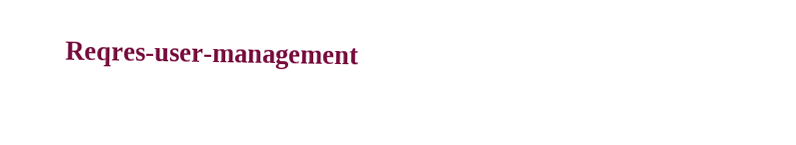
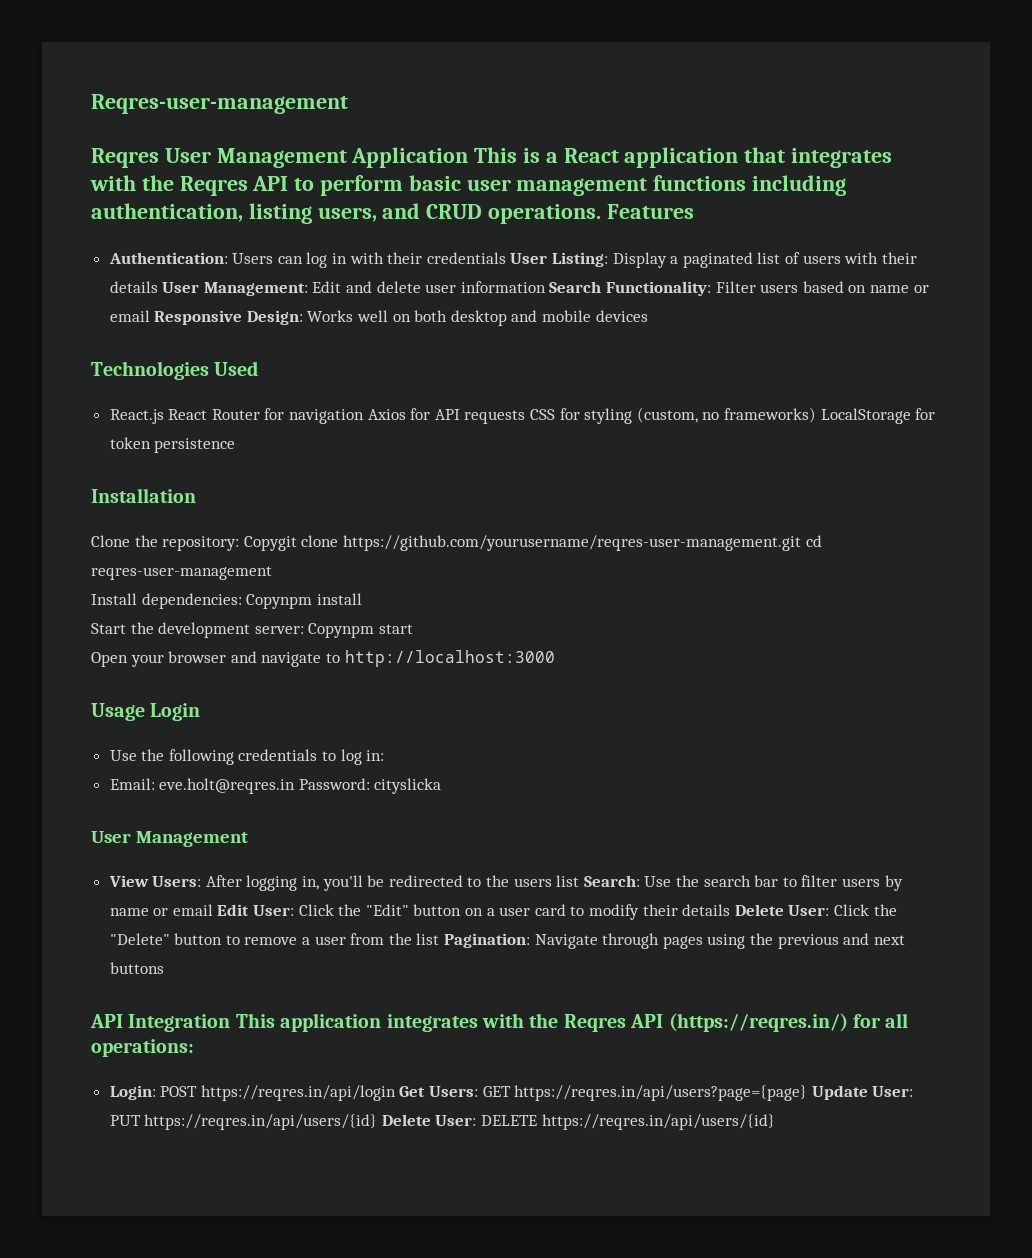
(359, 56) none -> [91,147,893,168] [90,175,847,196] [91,203,694,224] [108,252,917,268] [109,281,929,296] [109,310,648,326] [91,361,259,380] [109,407,936,424] [109,437,236,453] [91,488,196,503] [91,535,822,551] [91,566,272,580] [91,593,362,609] [91,622,413,638] [91,650,555,667] [91,703,201,721] [109,749,385,765] [109,778,442,794] [91,831,248,847] [108,875,903,891] [109,904,897,920] [109,933,905,949] [109,962,164,974] [90,1013,909,1032] [91,1039,194,1057] [109,1085,914,1101] [109,1114,775,1130] // Reqres User Management Application This is a React application that integrates with the Reqres API to perform basic user management functions including authentication, listing users, and CRUD operations. Features // Authentication: Users can log in with their credentials User Listing: Display a paginated list of users with their details User Management: Edit and delete user information Search Functionality: Filter users based on name or email Responsive Design: Works well on both desktop and mobile devices // Technologies Used // React.js React Router for navigation Axios for API requests CSS for styling (custom, no frameworks) LocalStorage for token persistence // Installation // Clone the repository: Copygit clone https://github.com/yourusername/reqres-user-management.git cd reqres-user-management // Install dependencies: Copynpm install // Start the development server: Copynpm start // Open your browser and navigate to http://localhost:3000 // Usage Login // Use the following credentials to log in: // Email: eve.holt@reqres.in Password: cityslicka // User Management // View Users: After logging in, you'll be redirected to the users list Search: Use the search bar to filter users by name or email Edit User: Click the "Edit" button on a user card to modify their details Delete User: Click the "Delete" button to remove a user from the list Pagination: Navigate through pages using the previous and next buttons // API Integration This application integrates with the Reqres API (https://reqres.in/) for all operations: // Login: POST https://reqres.in/api/login Get Users: GET https://reqres.in/api/users?page={page} Update User: PUT https://reqres.in/api/users/{id} Delete User: DELETE https://reqres.in/api/users/{id}

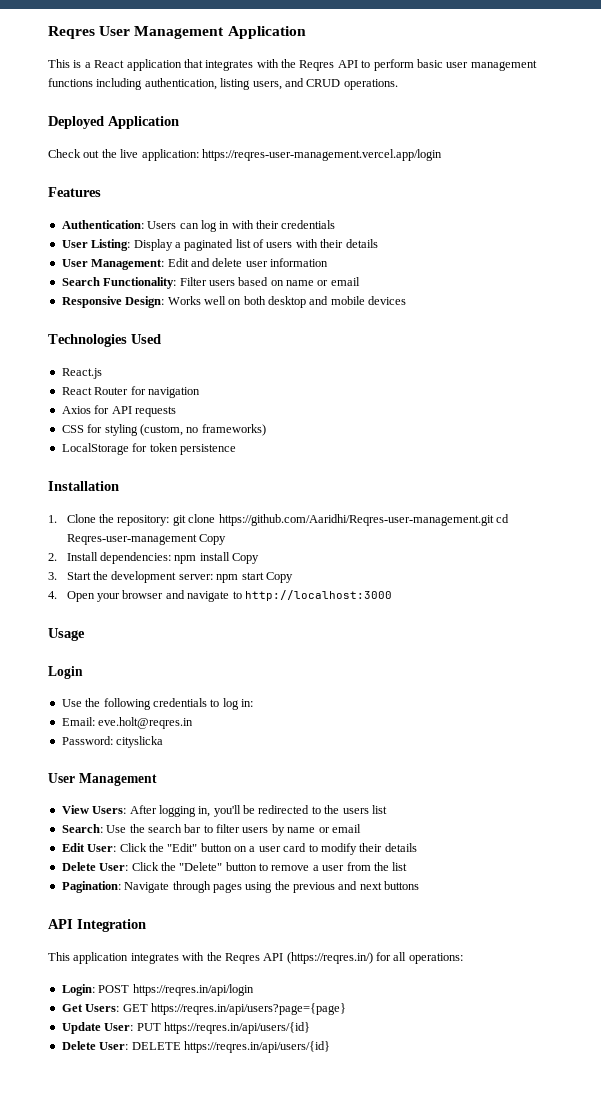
[91,94,348,114] Reqres-user-management // -> (48, 32) none
(469, 157) none -> (306, 32) //
(602, 214) none -> [48,116,179,129] [48,149,442,161] // Deployed Application // Check out the live application: https://reqres-user-management.vercel.app/login //
(506, 258) none -> (336, 224) //
(158, 287) none -> (378, 243) //
(546, 287) none -> (328, 262) //
(150, 316) none -> (360, 281) //
(164, 416) none -> (102, 373) //
(365, 416) none -> (200, 392) //
(526, 417) none -> (176, 411) //
(816, 415) none -> (266, 430) //
(196, 495) none -> [48,515,57,523] 1.
[243,535,822,551] [91,566,272,580] Copygit clone https://github.com/yourusername/reqres-user-management.git cd reqres-user-management // -> [172,514,509,526] [66,534,227,545] [48,553,57,561] git clone https://github.com/Aaridhi/Reqres-user-management.git cd Reqres-user-management Copy // 2.
[246,594,313,609] Copynpm -> [174,555,197,564] npm
(362, 599) // -> [232,553,260,564] [48,572,57,580] Copy // 3.
[308,623,375,638] Copynpm -> [216,574,239,583] npm
(413, 629) // -> [265,572,293,583] [48,591,57,599] Copy // 4.
(145, 712) none -> (85, 634) //
(296, 786) none -> (194, 723) //
(580, 881) none -> (387, 809) //
(213, 910) none -> (361, 828) //
(731, 910) none -> (417, 847) //
(440, 939) none -> (408, 866) //
(231, 1023) none -> (146, 925) //
(396, 1093) none -> (254, 990) //
(808, 1093) none -> (346, 1009) //
(378, 1122) none -> (310, 1028) //

